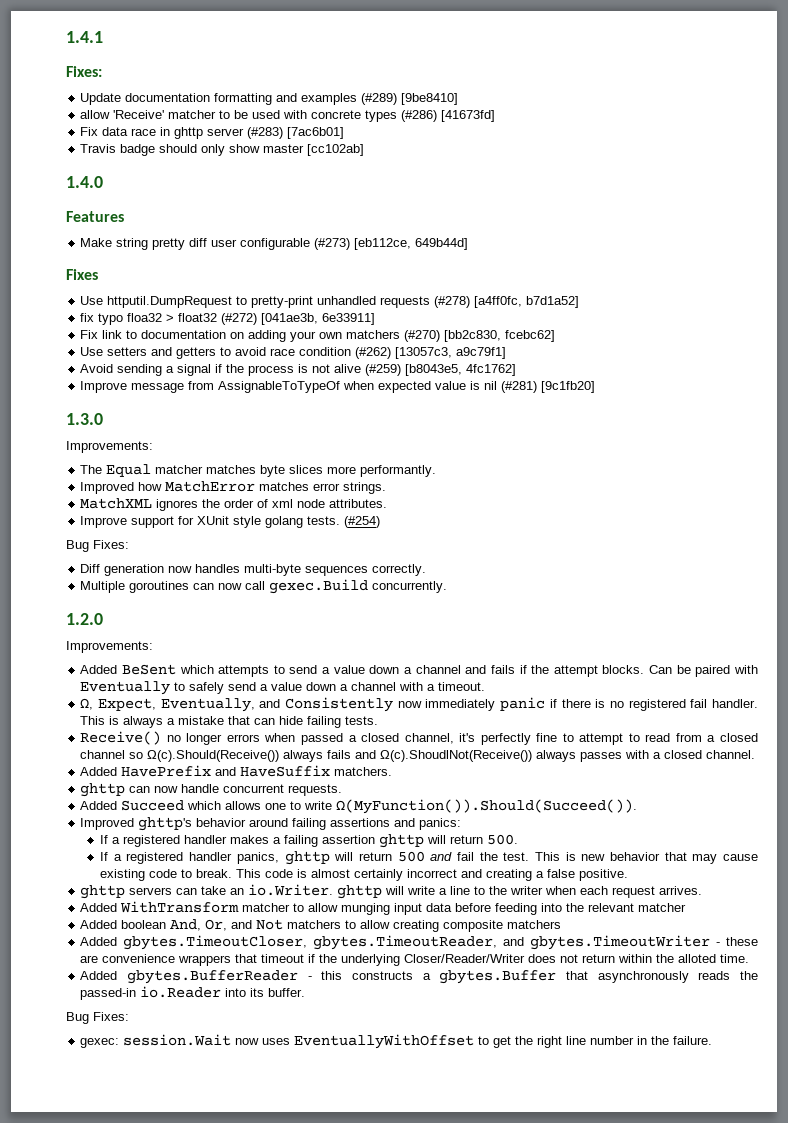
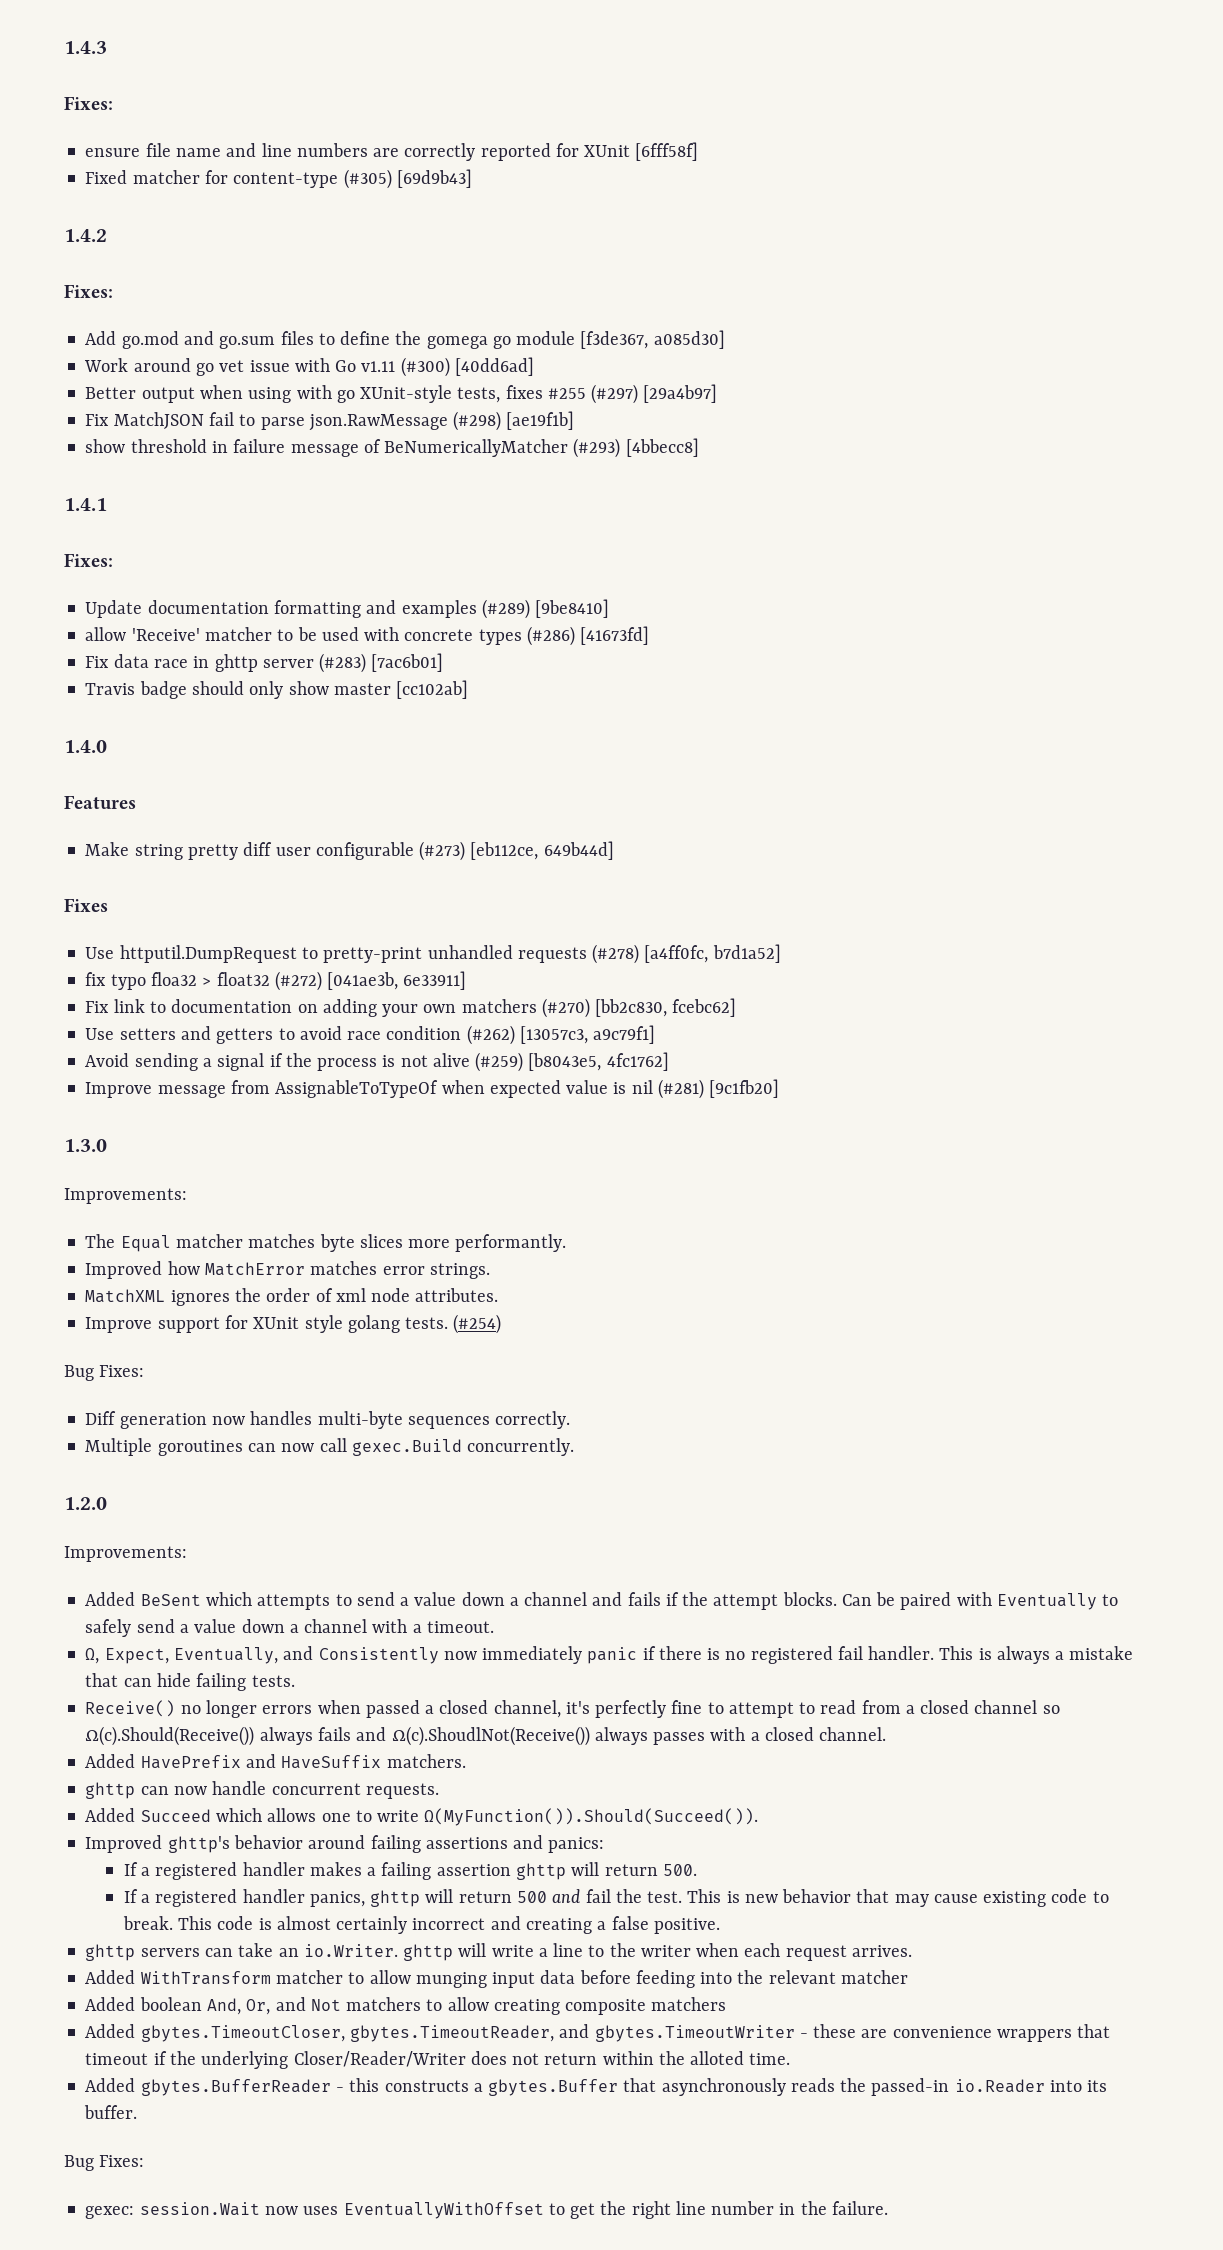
(66, 37) none -> [64,41,107,54] [64,96,113,110] [85,142,699,161] [85,169,472,189] [64,229,107,242] [64,284,113,298] [85,330,725,349] [84,357,534,377] [85,384,718,404] [85,411,575,431] [85,438,699,458] 1.4.3 // Fixes: // ensure file name and line numbers are correctly reported for XUnit [6fff58f] // Fixed matcher for content-type (#305) [69d9b43] // 1.4.2 // Fixes: // Add go.mod and go.sum files to define the gomega go module [f3de367, a085d30] // Work around go vet issue with Go v1.11 (#300) [40dd6ad] // Better output when using with go XUnit-style tests, fixes #255 (#297) [29a4b97] // Fix MatchJSON fail to parse json.RawMessage (#298) [ae19f1b] // show threshold in failure message of BeNumericallyMatcher (#293) [4bbecc8] //

